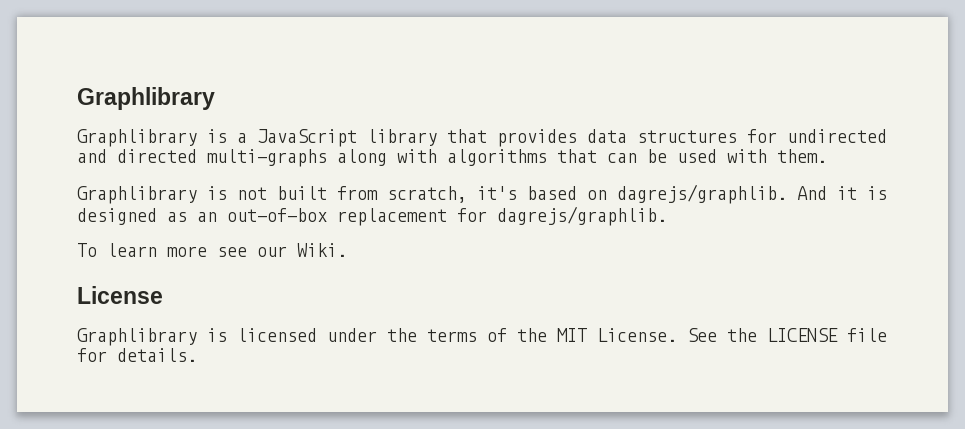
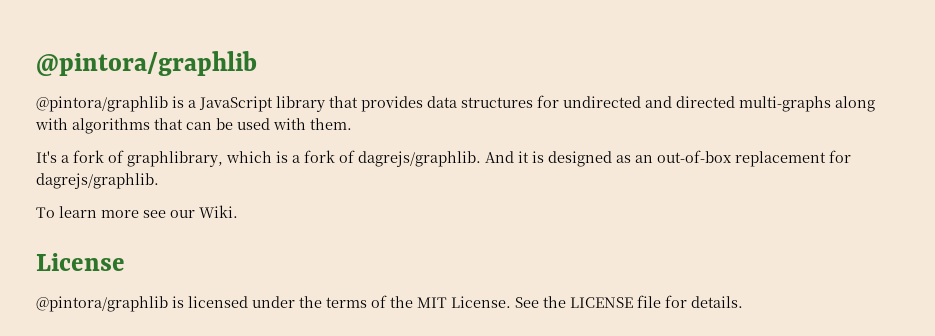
[77,87,215,110] [77,129,197,147] Graphlibrary // Graphlibrary -> [36,51,257,76] [36,96,168,112] @pintora/graphlib // @pintora/graphlib
[77,186,607,204] Graphlibrary is not built from scratch, it's based on -> [36,150,355,167] It's a fork of graphlibrary, which is a fork of
[77,328,197,346] Graphlibrary -> [36,296,168,312] @pintora/graphlib

